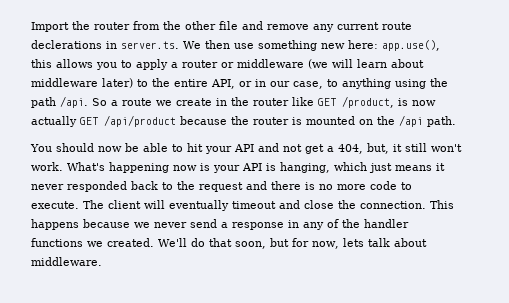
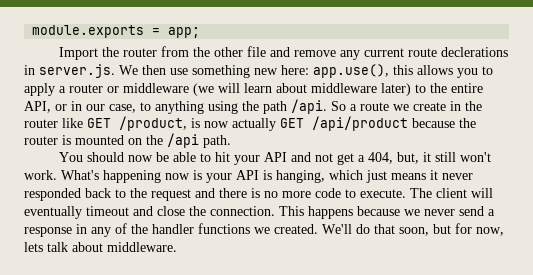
(31, 27) none -> [32,25,201,38] module.exports = app; //
[121,41,179,49] server.ts. -> [39,64,115,78] server.js.

